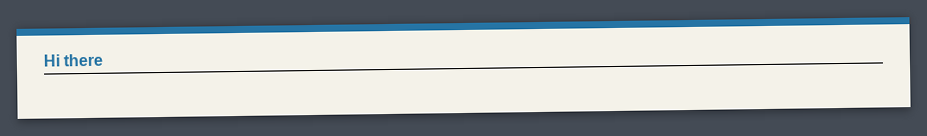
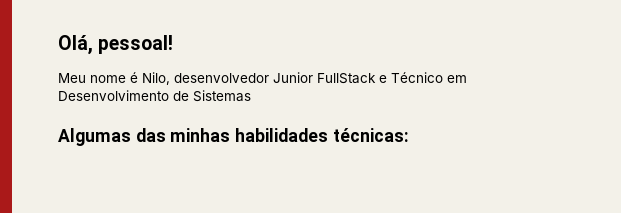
[43,53,104,67] Hi there -> [58,35,174,55] [58,72,467,85] [58,90,251,102] [58,128,409,146] Olá, pessoal! // Meu nome é Nilo, desenvolvedor Junior FullStack e Técnico em Desenvolvimento de Sistemas // Algumas das minhas habilidades técnicas:

